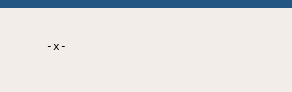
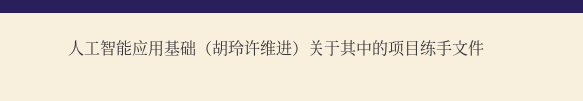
[46,44,67,50] -x- -> [68,40,484,57] 人工智能应用基础（胡玲许维进）关于其中的项目练手文件

